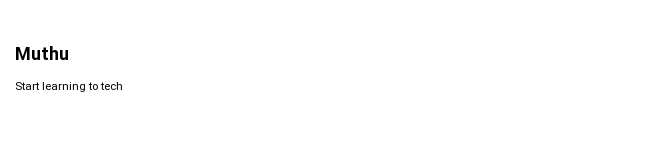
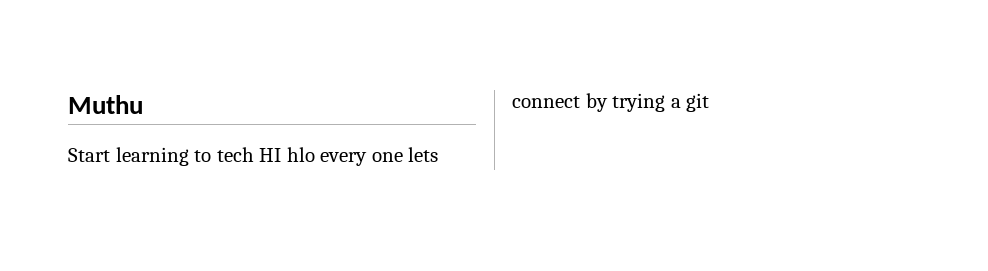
(124, 86) none -> [259,147,439,166] [512,93,710,112] HI hlo every one lets connect by trying a git

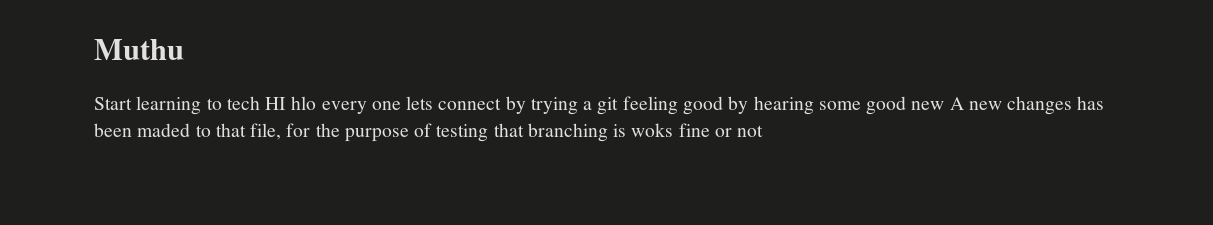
(710, 102) none -> [622,96,1105,115] [94,123,764,142] feeling good by hearing some good new A new changes has been maded to that file, for the purpose of testing that branching is woks fine or not

